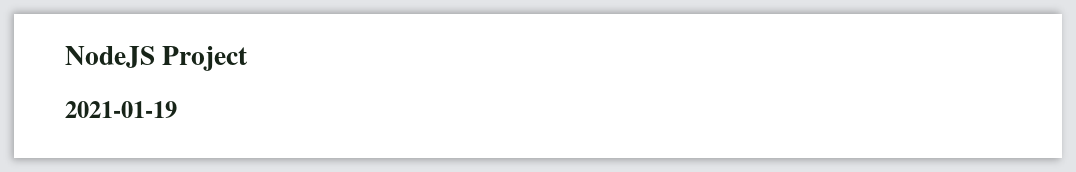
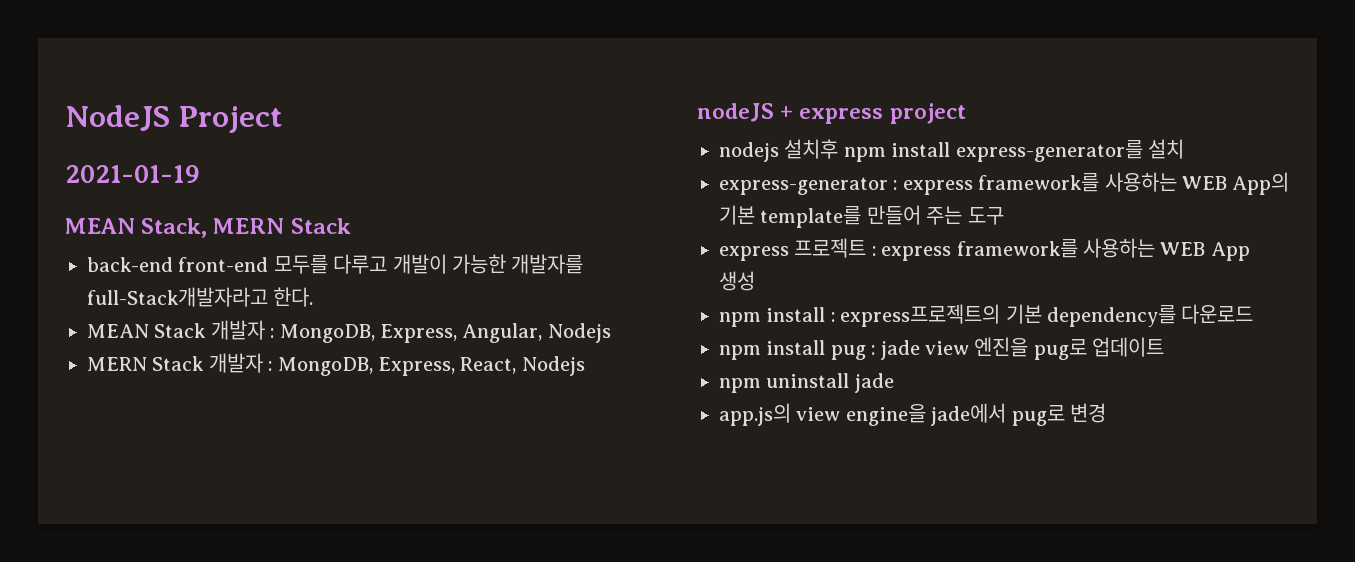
(177, 109) none -> [65,218,351,238] [87,254,584,274] [87,287,314,307] [87,320,611,343] [87,353,585,376] [697,103,966,124] [719,139,1184,162] [719,172,1290,195] [719,205,1004,228] [719,238,1250,261] [719,271,755,291] [719,304,1254,327] [719,337,1165,360] [719,373,894,393] [719,403,1106,426] // MEAN Stack, MERN Stack // back-end front-end 모두를 다루고 개발이 가능한 개발자를 full-Stack개발자라고 한다. // MEAN Stack 개발자 : MongoDB, Express, Angular, Nodejs // MERN Stack 개발자 : MongoDB, Express, React, Nodejs // nodeJS + express project // nodejs 설치후 npm install express-generator를 설치 // express-generator : express framework를 사용하는 WEB App의 기본 template를 만들어 주는 도구 // express 프로젝트 : express framework를 사용하는 WEB App 생성 // npm install : express프로젝트의 기본 dependency를 다운로드 // npm install pug : jade view 엔진을 pug로 업데이트 // npm uninstall jade // app.js의 view engine을 jade에서 pug로 변경

